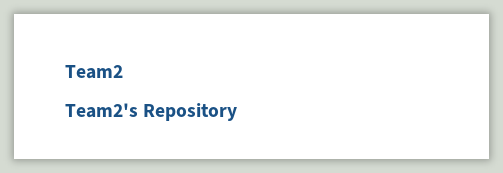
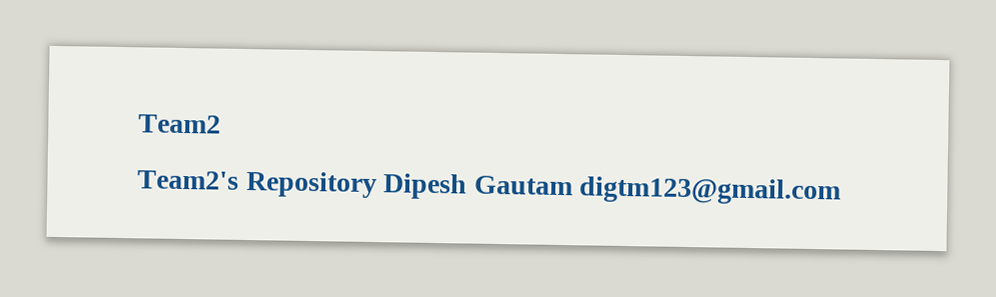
(238, 112) none -> [383,173,842,206] Dipesh Gautam digtm123@gmail.com

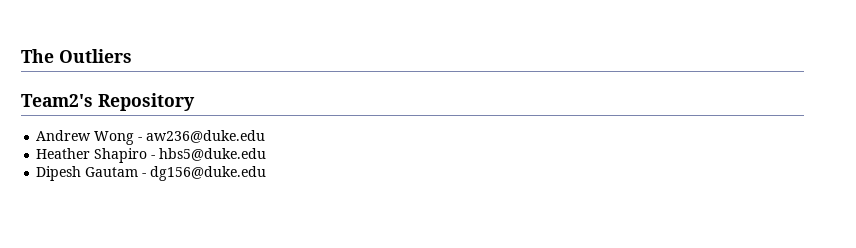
[138,114,221,134] Team2 -> [21,49,132,63] The Outliers
[383,173,842,206] Dipesh Gautam digtm123@gmail.com -> [36,130,266,145] [36,148,267,163] [36,166,267,181] // Andrew Wong - aw236@duke.edu // Heather Shapiro - hbs5@duke.edu // Dipesh Gautam - dg156@duke.edu

